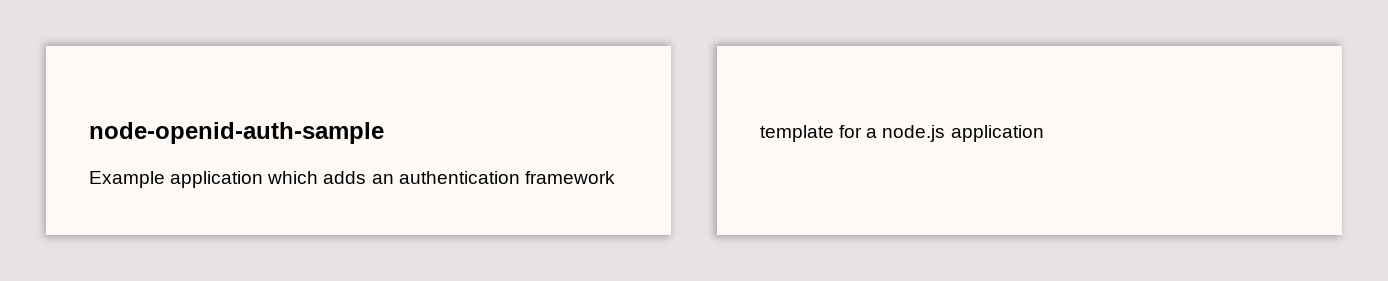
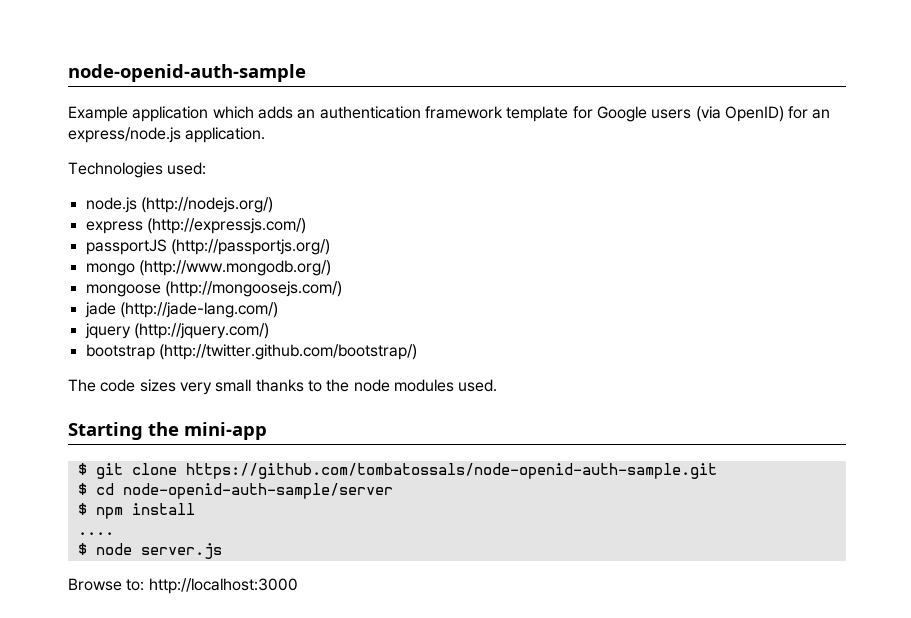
[866,125,1044,142] a node.js application -> [596,106,831,122] [68,127,266,143] [68,162,207,178] [85,197,273,213] [85,218,306,234] [85,239,330,255] [85,260,331,276] [85,281,342,297] [84,302,278,318] [84,323,269,339] [85,344,417,360] [68,379,498,395] [68,422,267,440] [77,463,717,479] [77,483,393,499] [77,503,195,519] [77,532,114,535] [77,543,222,559] [68,578,298,594] Google users (via OpenID) for an express/node.js application. // Technologies used: // node.js (http://nodejs.org/) // express (http://expressjs.com/) // passportJS (http://passportjs.org/) // mongo (http://www.mongodb.org/) // mongoose (http://mongoosejs.com/) // jade (http://jade-lang.com/) // jquery (http://jquery.com/) // bootstrap (http://twitter.github.com/bootstrap/) // The code sizes very small thanks to the node modules used. // Starting the mini-app // $ git clone https://github.com/tombatossals/node-openid-auth-sample.git // $ cd node-openid-auth-sample/server // $ npm install // .... // $ node server.js // Browse to: http://localhost:3000

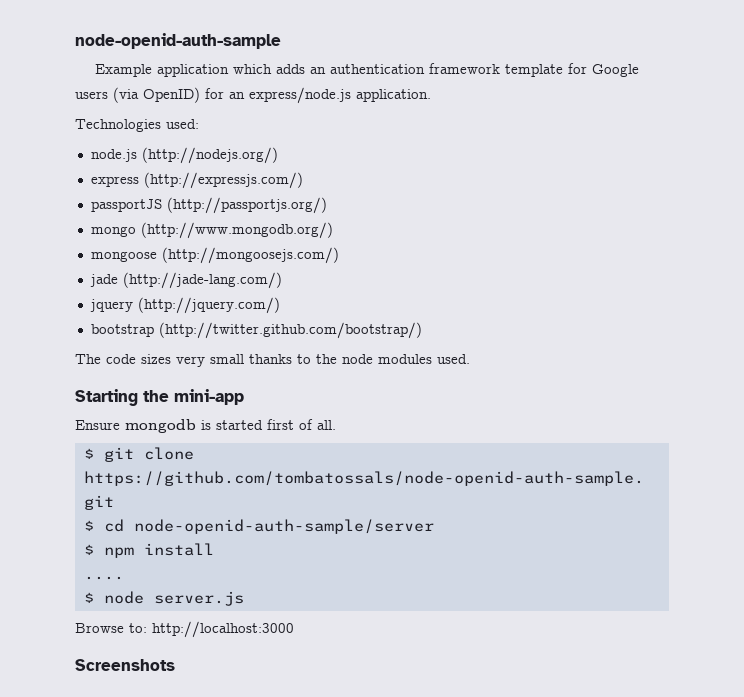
(267, 431) none -> [75,419,336,433] // Ensure mongodb is started first of all.
(298, 586) none -> [75,659,175,671] // Screenshots

